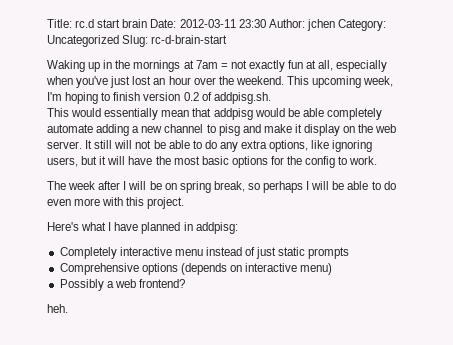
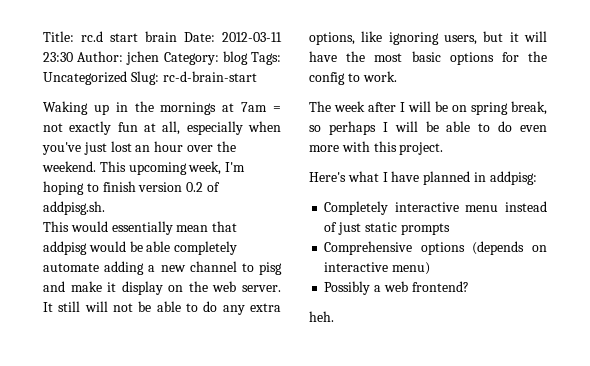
(386, 25) none -> [222,51,281,65] blog Tags:

